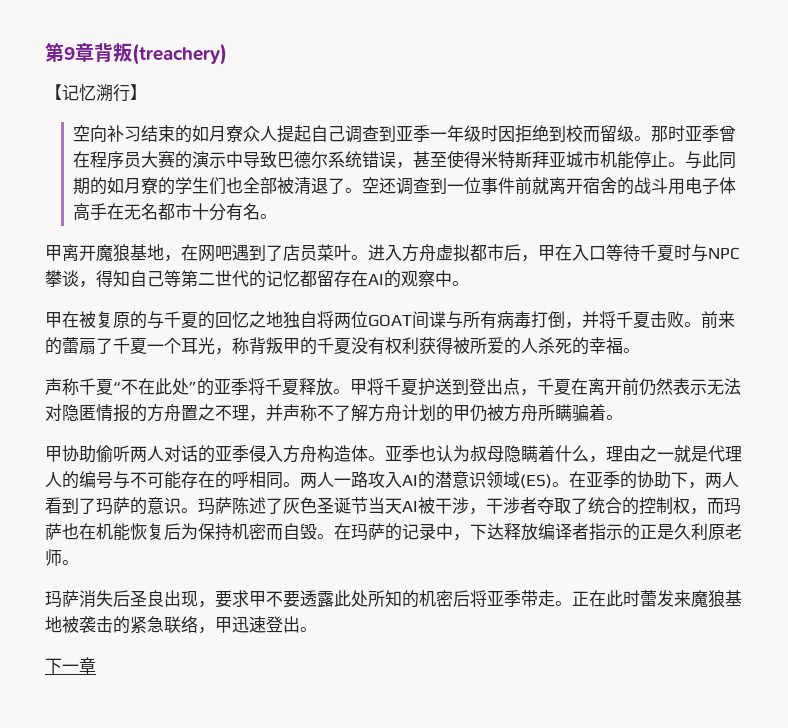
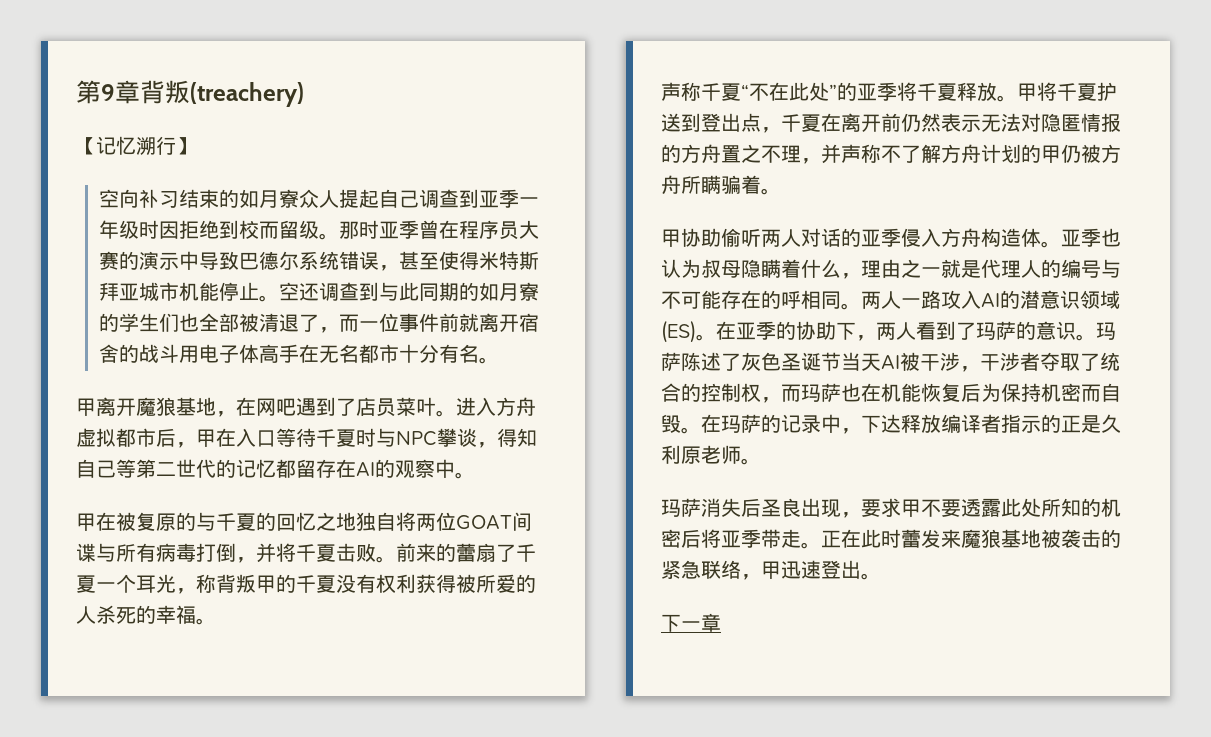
(686, 164) none -> [278,282,379,301] 空还调查到
[345,177,448,195] 。空还调查到 -> [318,314,359,333] ，而

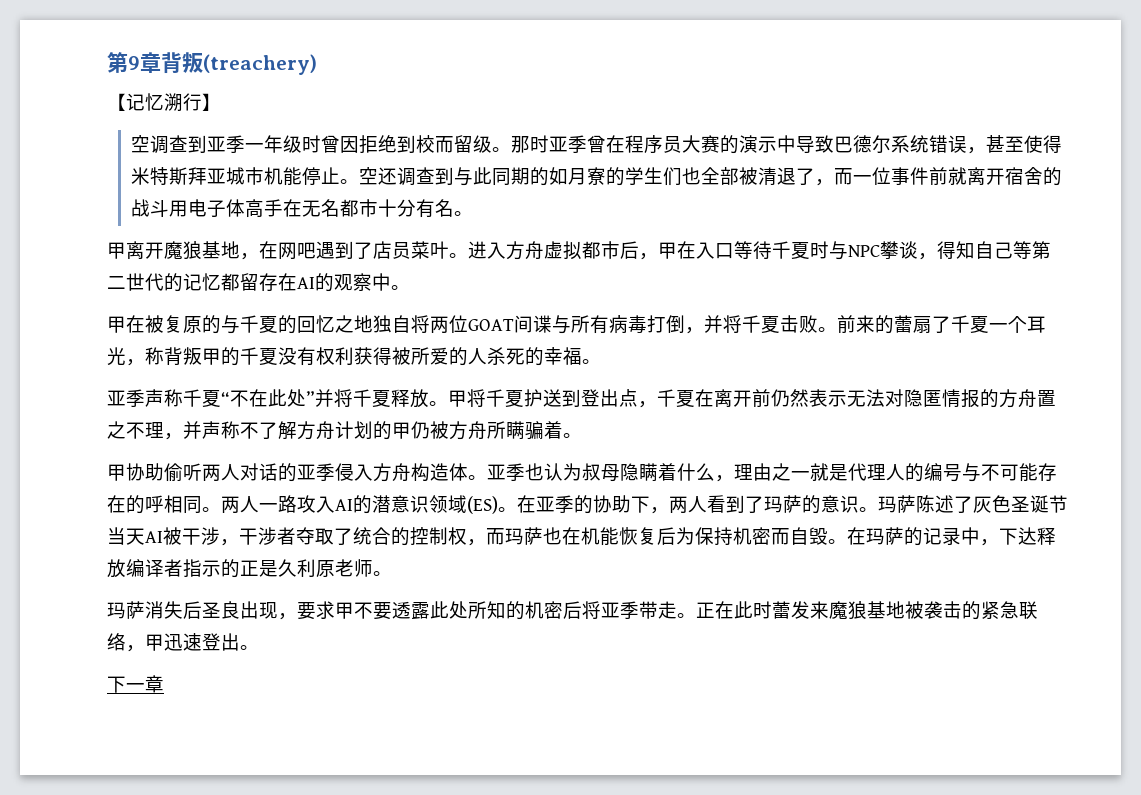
[118,189,419,208] 向补习结束的如月寮众人提起自己 -> (150, 144) none
(159, 229) none -> [320,135,340,153] 曾
(216, 621) none -> [107,389,145,407] 亚季
[837,82,897,101] 的亚季 -> [315,389,334,407] 并

